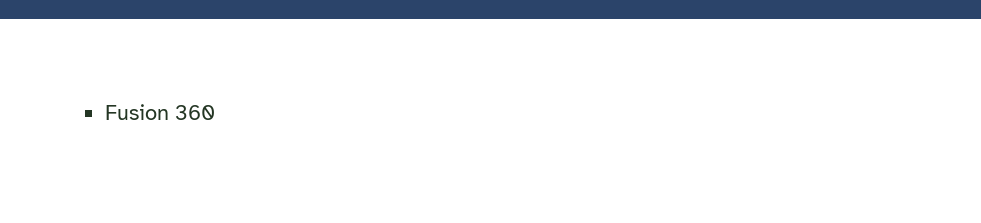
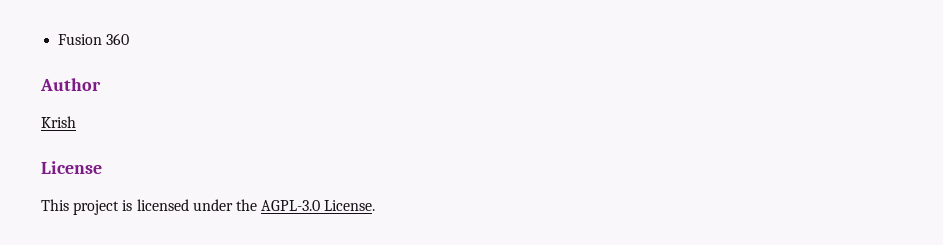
(216, 112) none -> [40,78,101,91] [41,116,76,128] [41,161,102,174] [41,199,376,215] // Author // Krish // License // This project is licensed under the AGPL-3.0 License.

